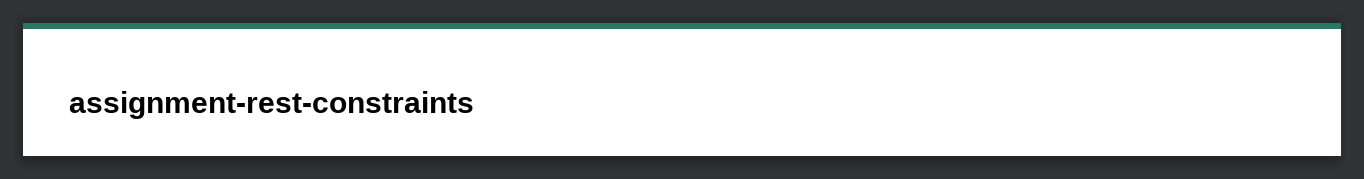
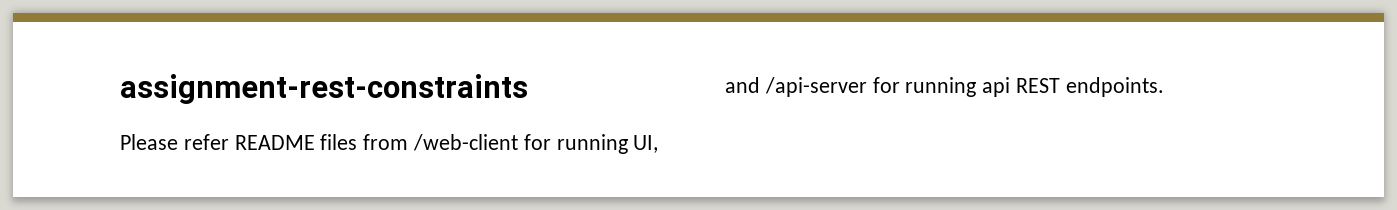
(474, 105) none -> [120,134,659,154] [725,77,1164,97] // Please refer README files from /web-client for running UI, and /api-server for running api REST endpoints.

